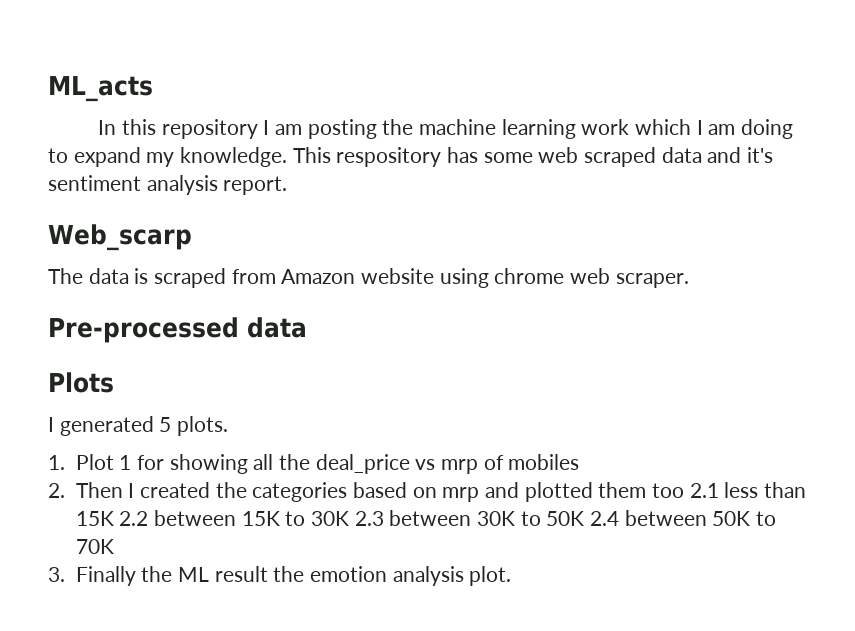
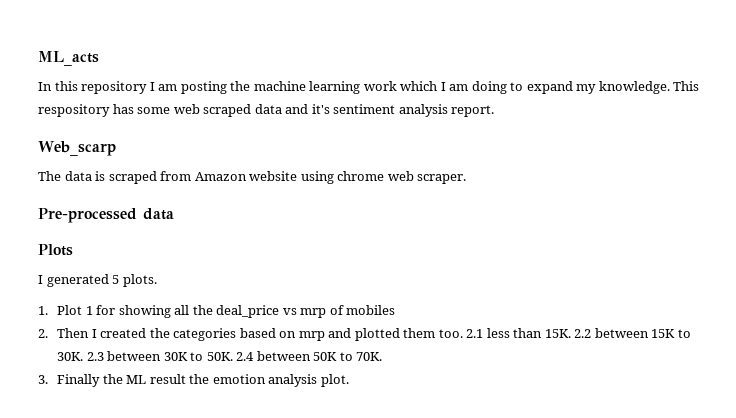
[651,483,684,498] too -> [438,329,463,338] too.
[75,511,114,526] 15K -> [544,329,571,338] 15K.
[310,511,349,526] 30K -> [57,352,84,361] 30K.
[546,511,585,526] 50K -> [206,352,233,361] 50K.
[75,539,114,554] 70K -> [356,352,383,361] 70K.

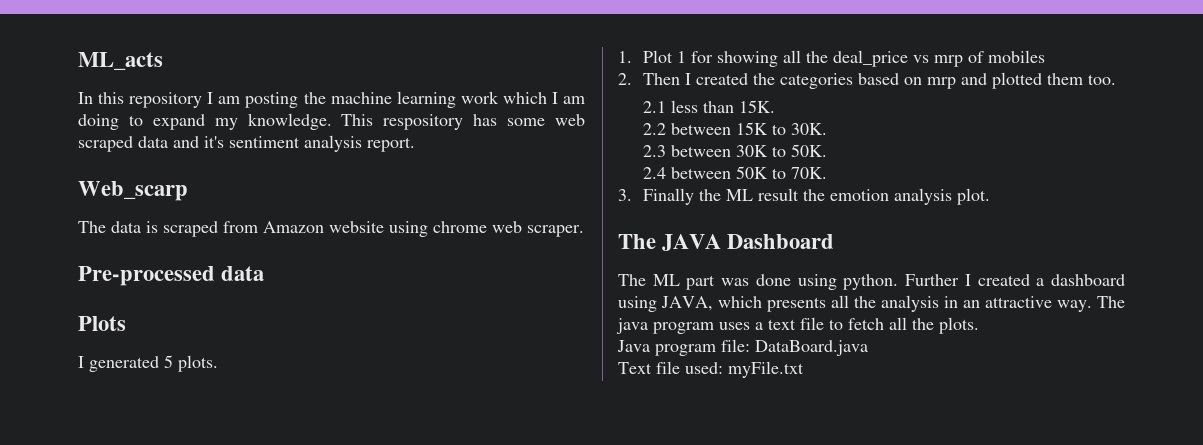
(463, 333) none -> (1116, 79) //
(571, 333) none -> (775, 106) //
(84, 356) none -> (827, 129) //
(233, 356) none -> (827, 150) //
(349, 380) none -> [618,234,835,251] [618,274,1125,290] [618,295,1125,312] [616,317,979,334] [617,339,868,356] [618,361,804,378] // The JAVA Dashboard // The ML part was done using python. Further I created a dashboard using JAVA, which presents all the analysis in an attractive way. The java program uses a text file to fetch all the plots. // Java program file: DataBoard.java // Text file used: myFile.txt

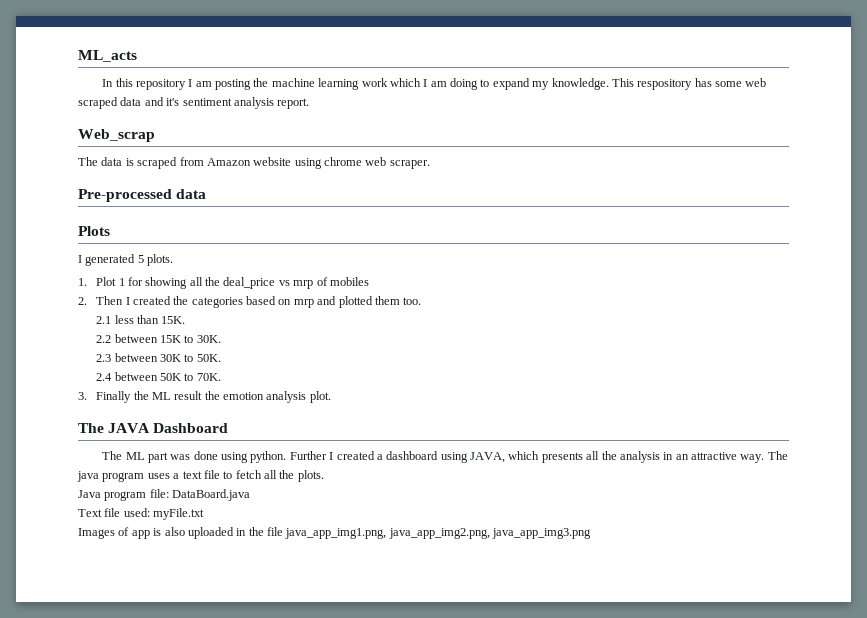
[78,181,188,201] Web_scarp -> [78,129,155,142] Web_scrap
(804, 369) none -> [78,527,592,539] // Images of app is also uploaded in the file java_app_img1.png, java_app_img2.png, java_app_img3.png

